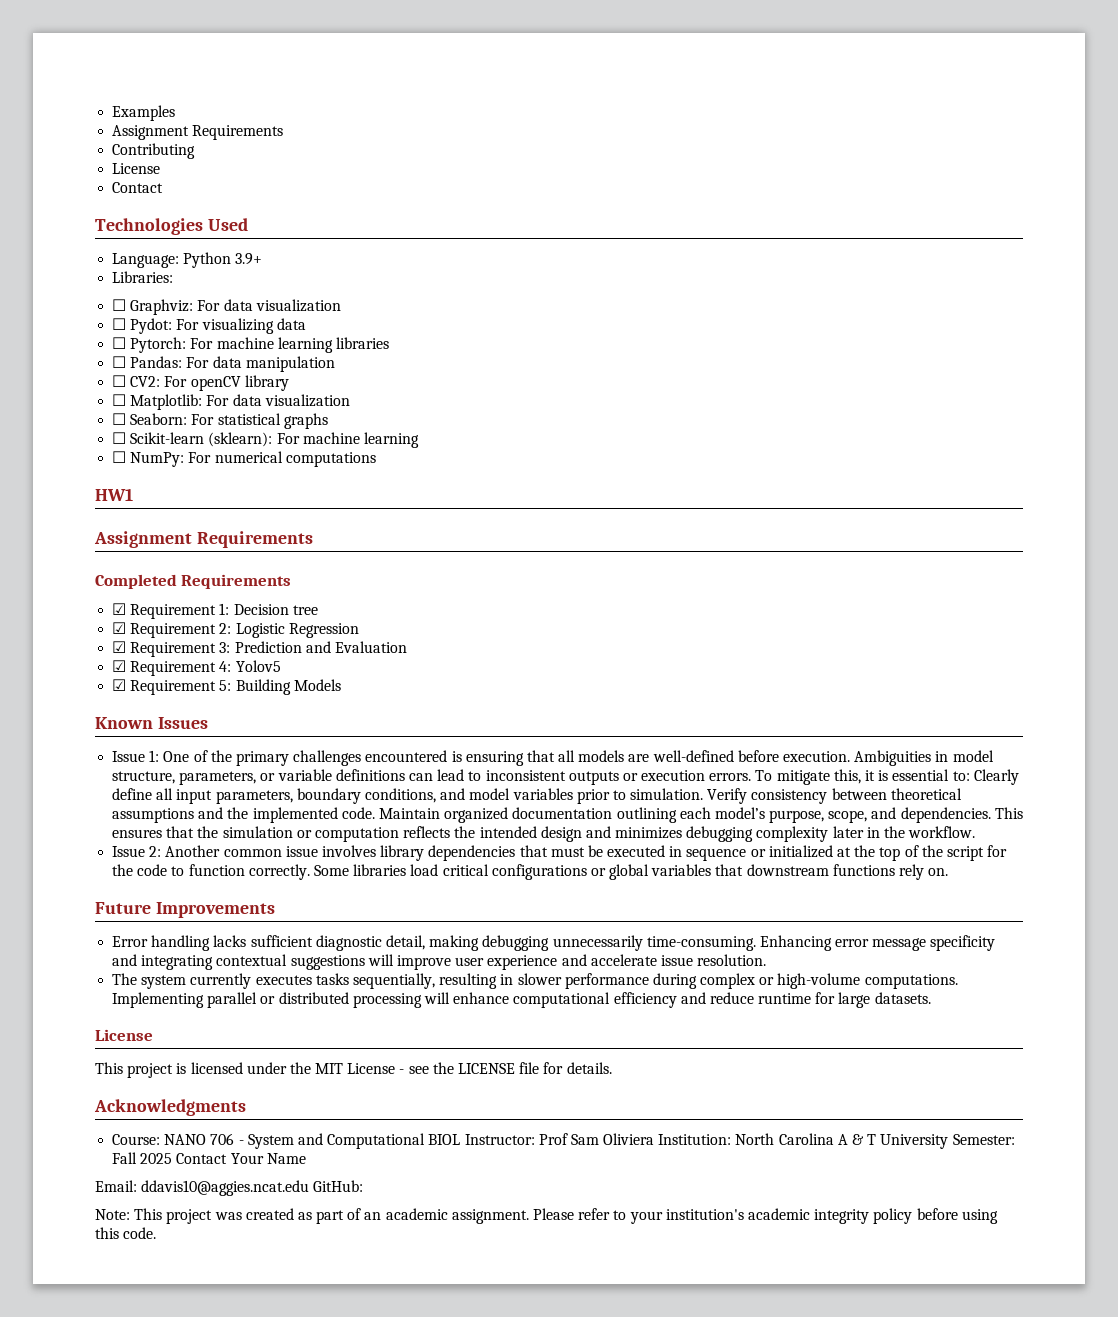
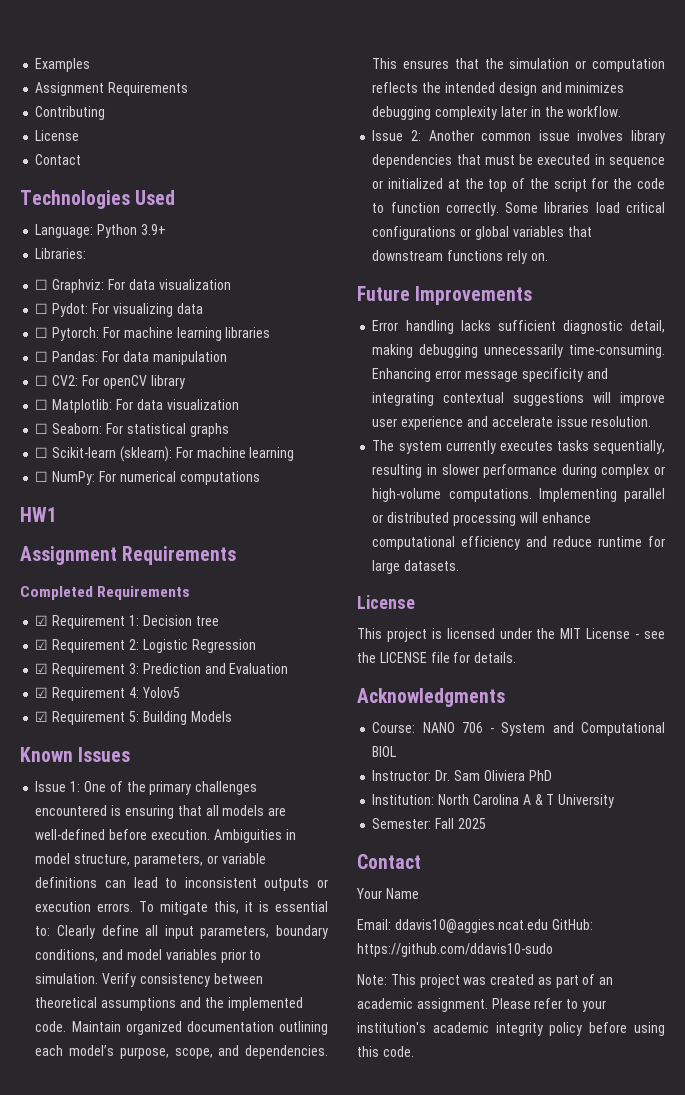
[464,1133,568,1145] Instructor: Prof -> [372,770,451,781] // Instructor: Dr.
(655, 1139) none -> [528,770,552,781] PhD //
(949, 1141) none -> (615, 801) //
[176,1153,228,1164] Contact -> [357,854,421,869] // Contact //
(364, 1186) none -> [357,943,553,957] https://github.com/ddavis10-sudo

